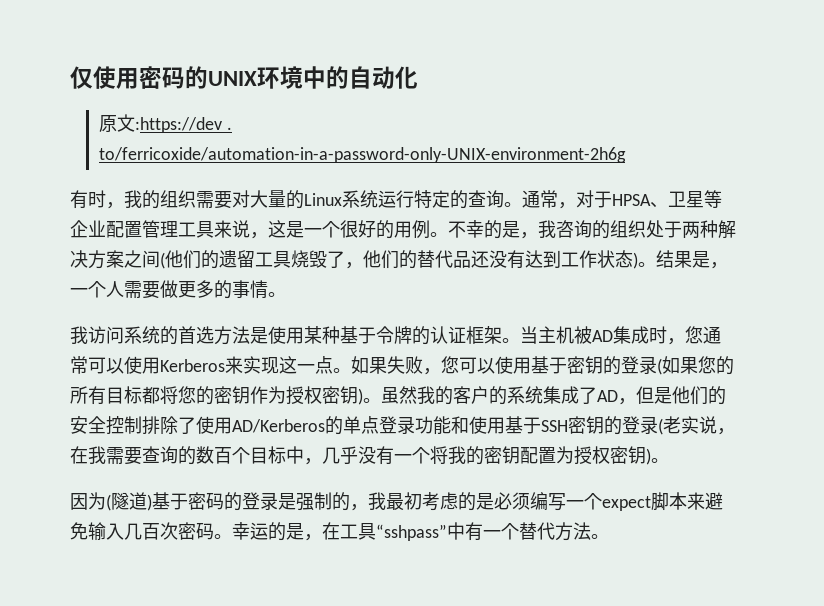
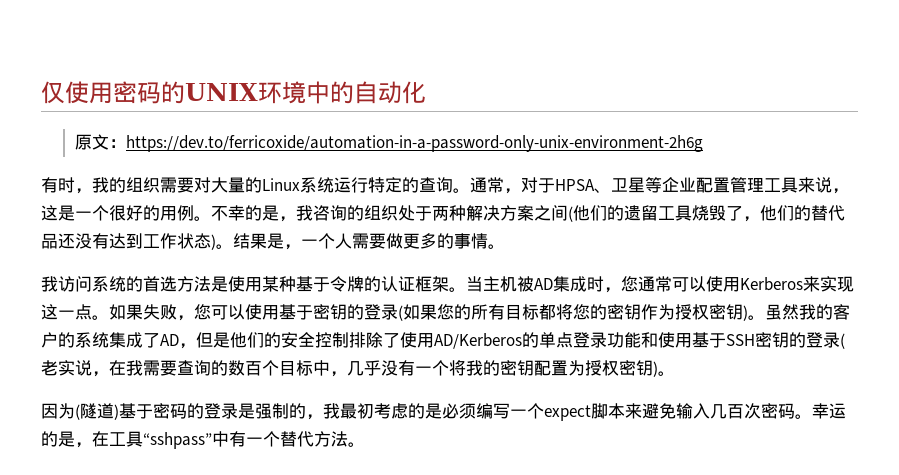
[134,117,232,133] [98,147,626,163] :https://dev . to/ferricoxide/automation-in-a-password-only-UNIX-environment-2h6g -> [108,135,703,152] ：https://dev.to/ferricoxide/automation-in-a-password-only-unix-environment-2h6g

